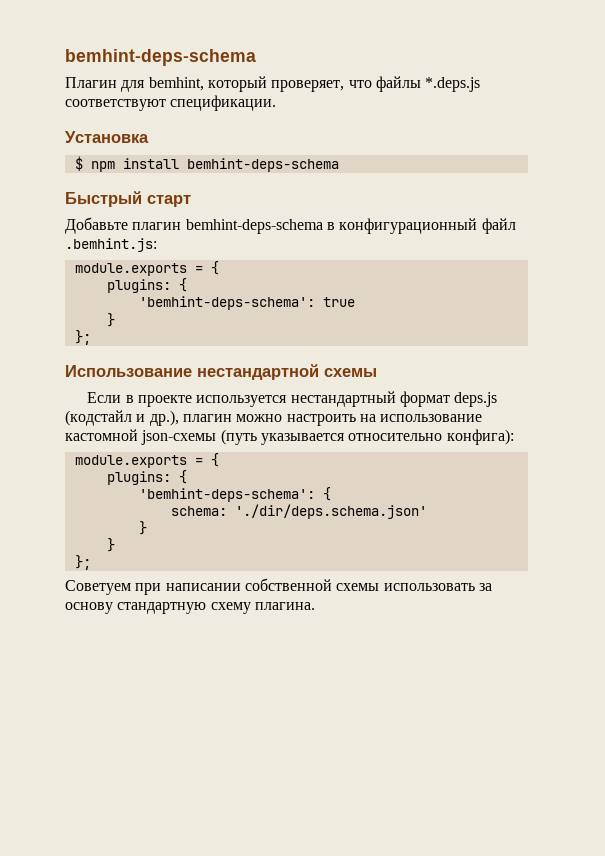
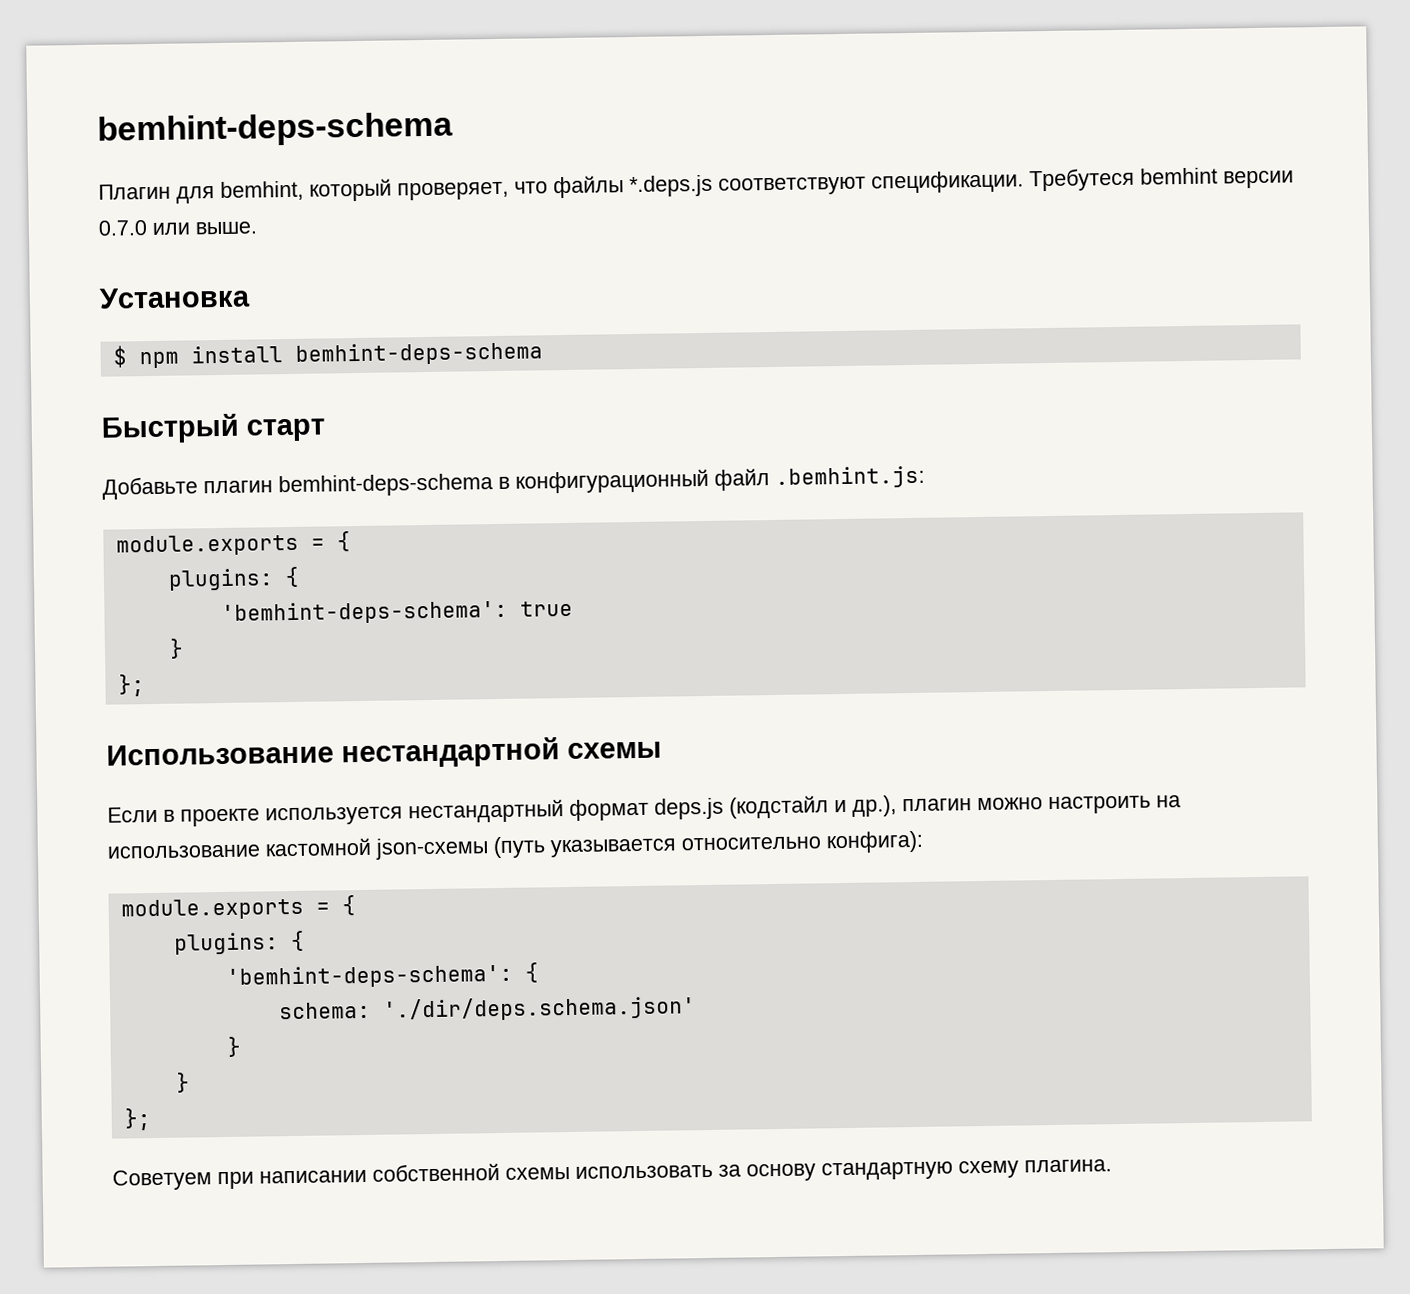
(277, 103) none -> [1029,167,1294,192] [98,220,257,236] Требутеся bemhint версии 0.7.0 или выше.

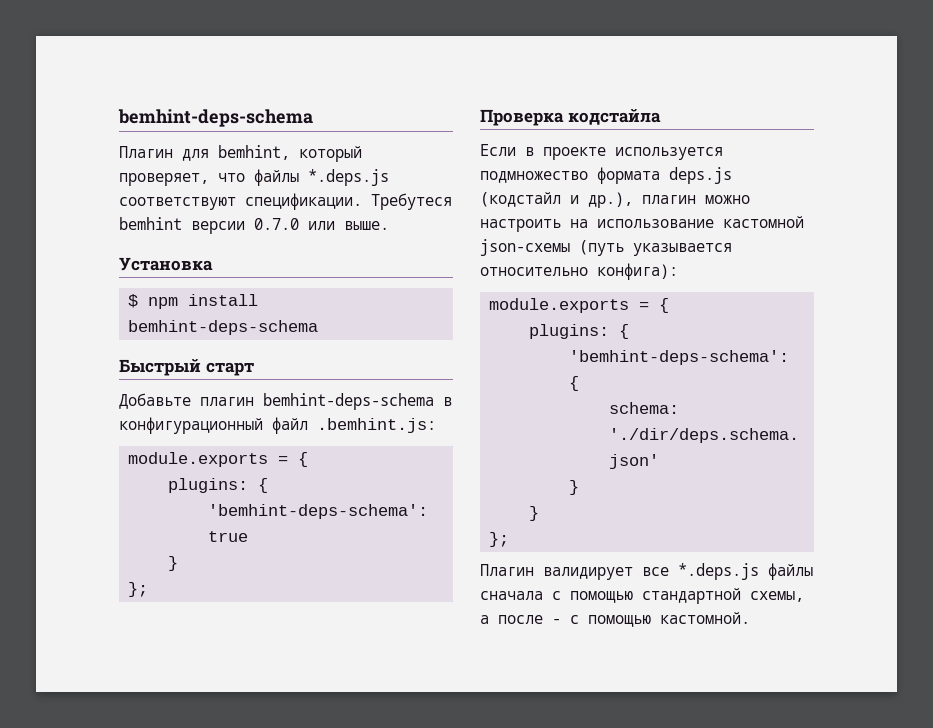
[106,737,662,769] Использование нестандартной схемы -> [480,109,661,126] Проверка кодстайла
[408,798,649,824] нестандартный формат -> [480,167,660,184] подмножество формата
[112,1159,1112,1191] Советуем при написании собственной схемы использовать за основу стандартную схему плагина. -> [480,563,813,580] [480,588,804,604] [480,612,750,627] Плагин валидирует все *.deps.js файлы сначала с помощью стандартной схемы, а после - с помощью кастомной.

